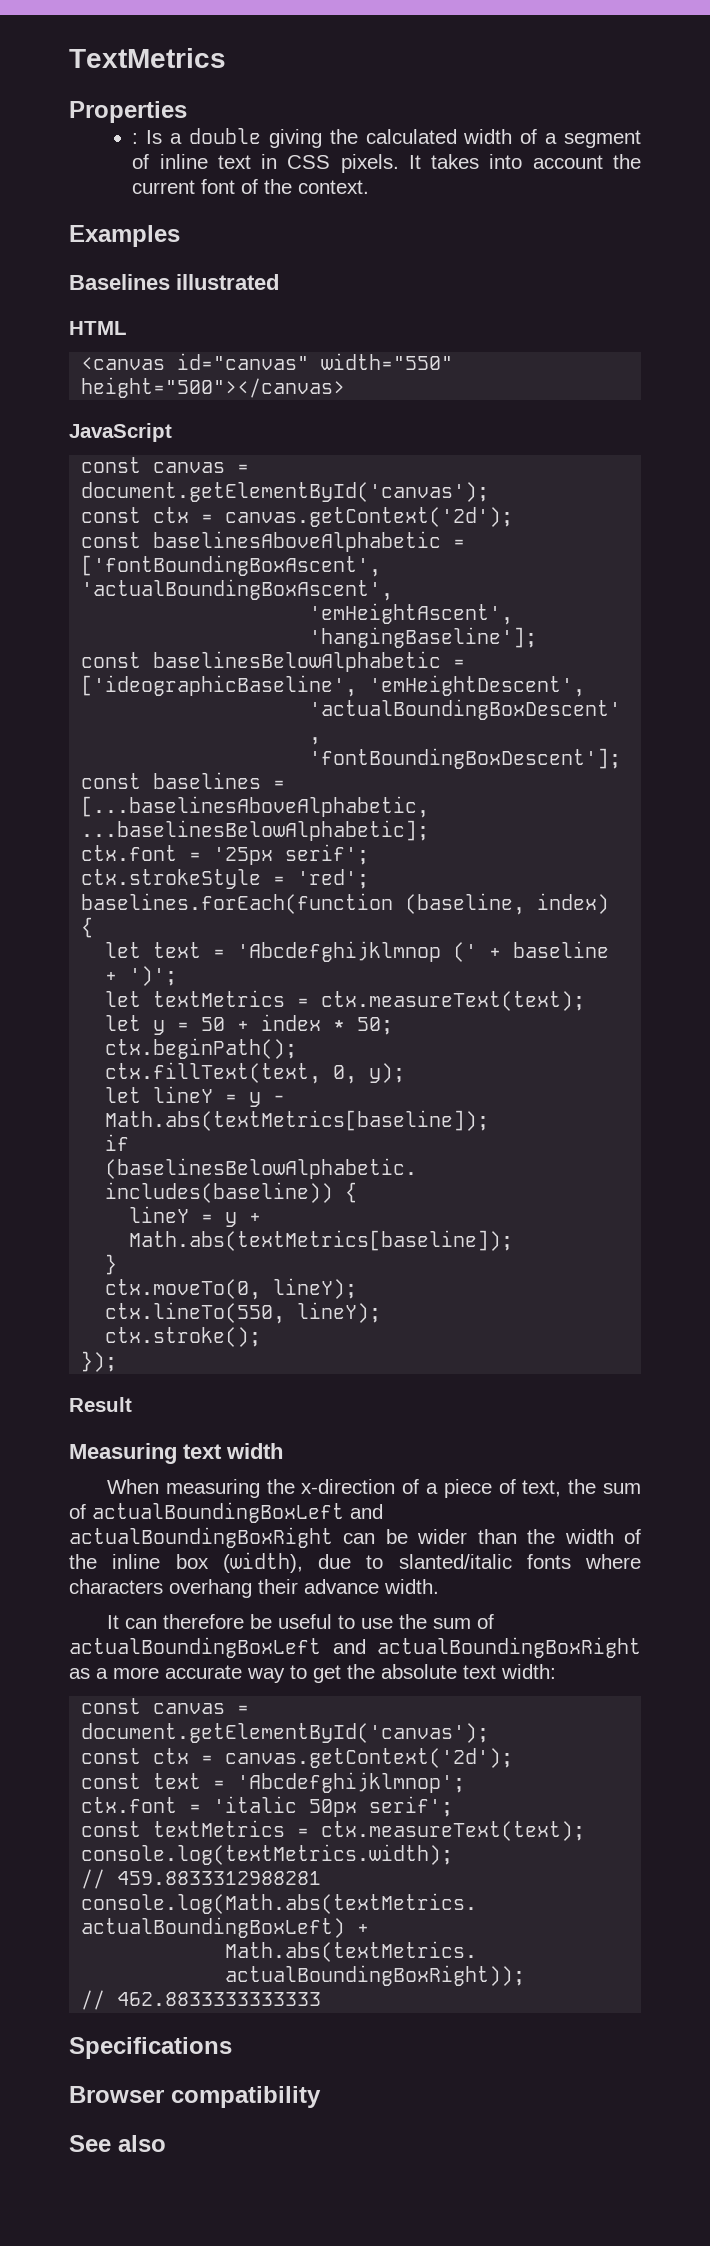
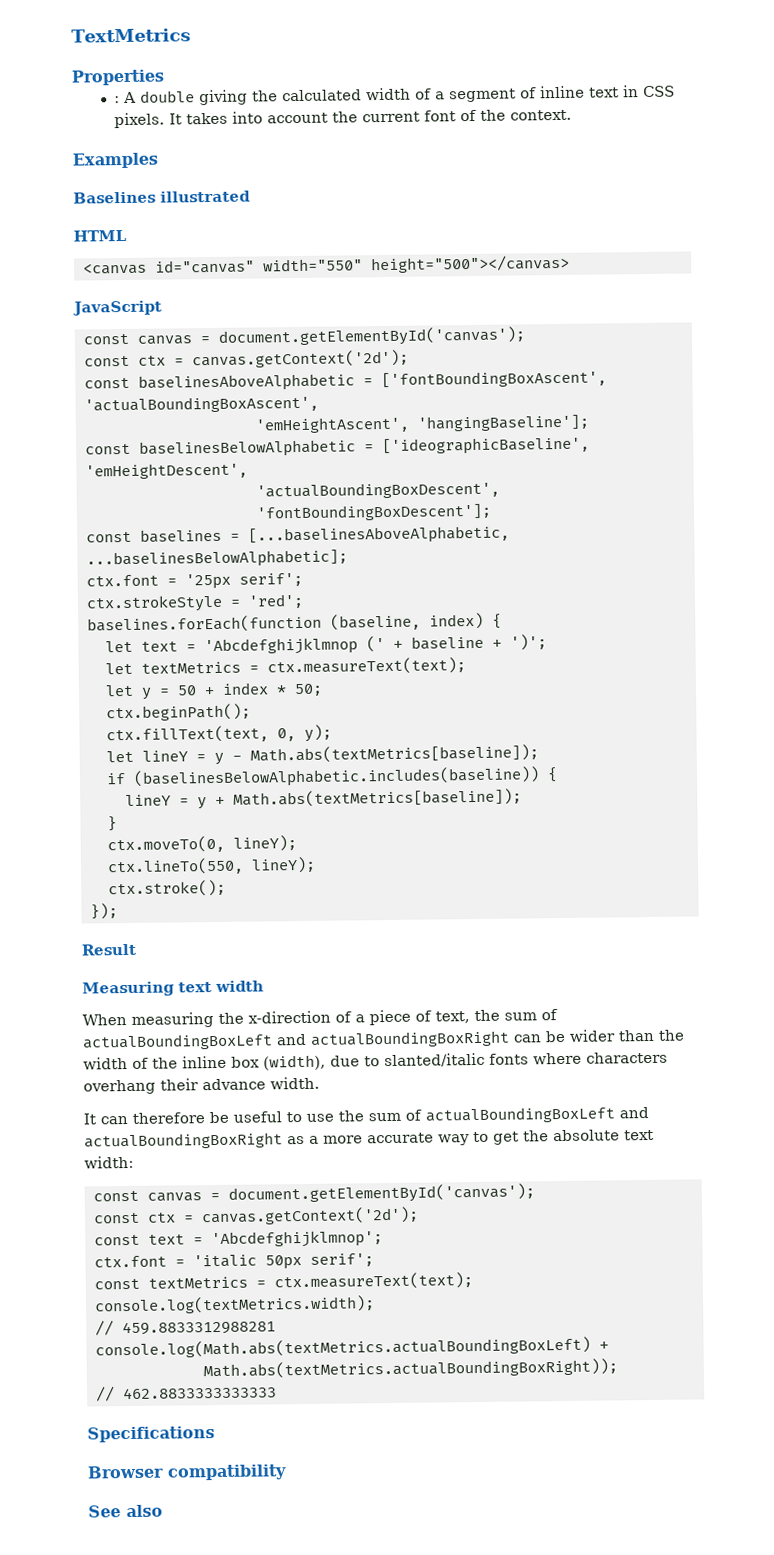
[146,130,183,144] Is a -> [122,91,136,104] A

